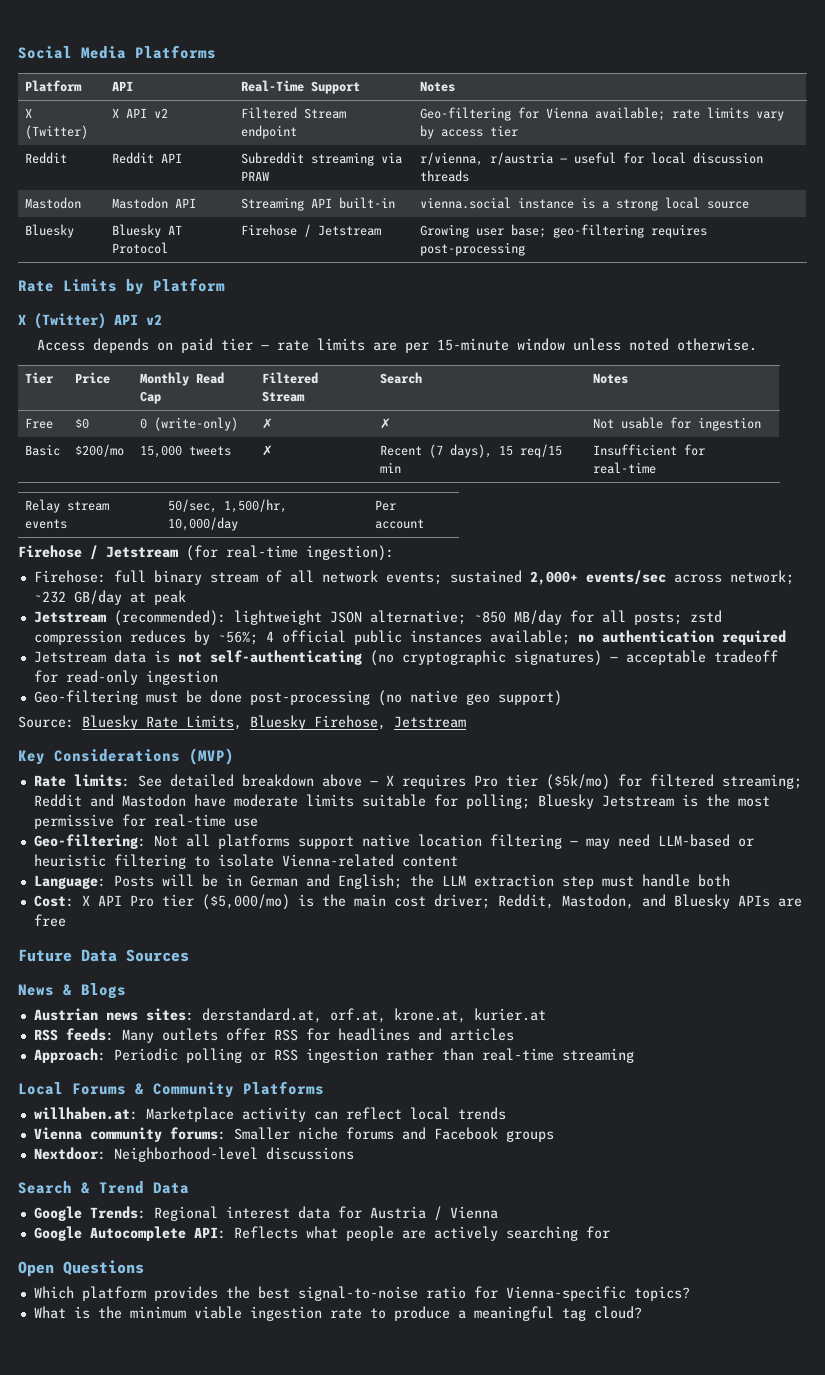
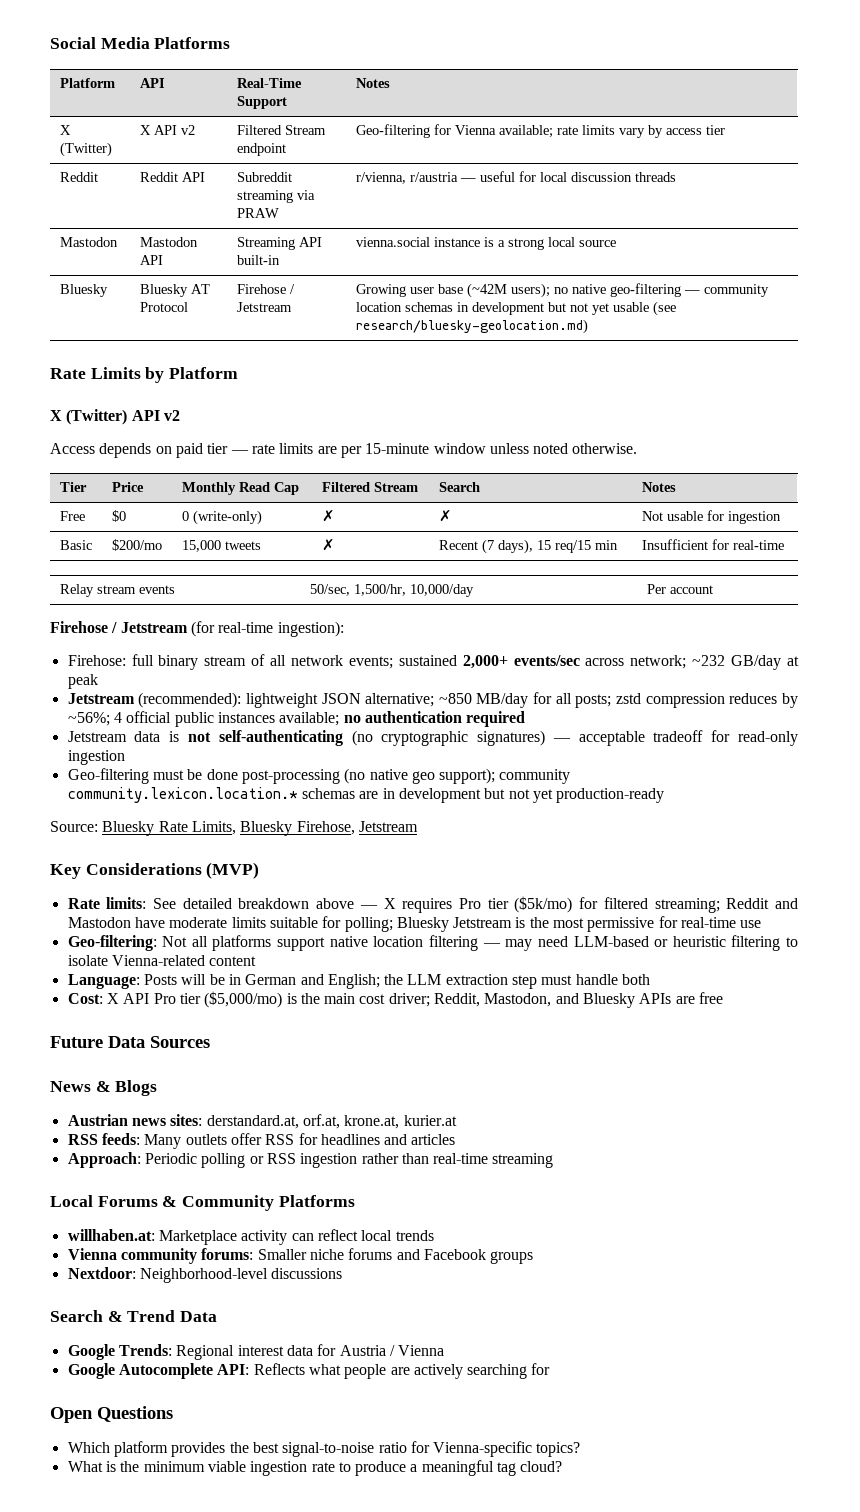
[511,224,708,238] [420,242,526,256] base; geo-filtering requires post-processing -> [437,283,769,298] [355,301,676,316] [355,319,588,334] base (~42M users); no native geo-filtering — community location schemas in development but not yet usable (see research/bluesky-geolocation.md)
[497,690,562,706] support) -> [439,768,571,784] [67,787,665,803] support); community community.lexicon.location.* schemas are in development but not yet production-ready

